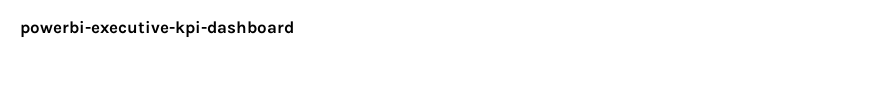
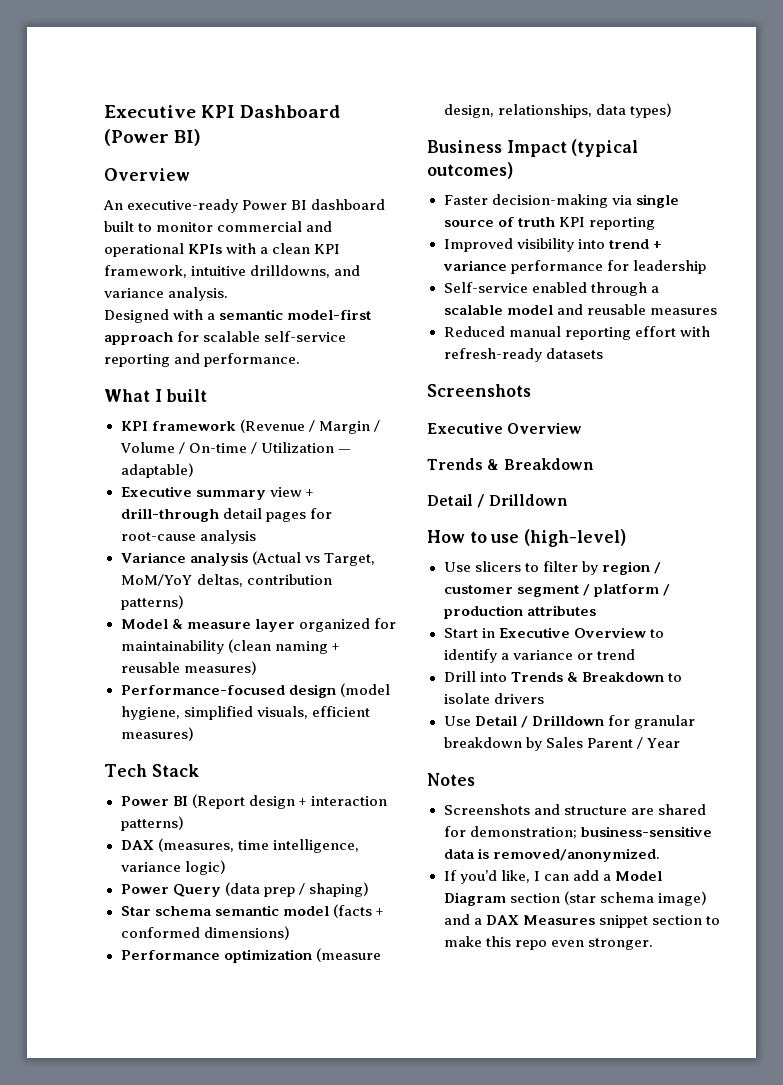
[20,20,294,38] powerbi-executive-kpi-dashboard -> [104,105,341,118] [104,129,202,146] [104,168,190,181] [103,199,386,213] [104,221,333,232] [104,243,341,257] [104,265,361,278] [104,287,229,301] [104,309,372,323] [104,331,347,345] [104,353,301,367] [104,389,208,402] [120,419,380,434] [119,442,351,454] [120,463,194,478] [120,486,314,500] [120,508,332,522] [120,530,256,544] [120,551,375,566] [120,574,332,587] [120,595,184,610] [120,618,396,632] [120,639,340,654] [120,661,257,675] [120,683,390,698] [120,706,370,720] [120,727,194,741] [104,764,199,777] [120,794,387,809] [120,816,184,831] [120,838,359,853] [120,860,226,875] [120,882,369,897] [120,904,384,918] [120,926,290,940] [120,948,381,963] [443,103,672,118] [427,139,639,157] [427,162,513,179] [443,194,679,208] [443,217,655,230] [443,238,662,252] [442,260,706,274] [443,282,659,296] [443,304,717,315] [443,326,710,340] [443,348,603,362] [427,384,531,397] [427,422,583,434] [427,458,594,470] [427,494,568,508] [427,529,627,547] [443,561,661,575] [443,584,670,597] [443,605,596,619] [443,627,664,638] [443,649,635,663] [443,671,682,682] [443,693,544,704] [443,715,695,729] [443,737,680,751] [427,773,475,786] [443,804,706,815] [443,826,712,839] [443,848,660,862] [443,870,662,884] [443,891,707,906] [443,914,720,928] [443,936,653,950] Executive KPI Dashboard (Power BI) // Overview // An executive-ready Power BI dashboard built to monitor commercial and operational KPIs with a clean KPI framework, intuitive drilldowns, and variance analysis. // Designed with a semantic model-first approach for scalable self-service reporting and performance. // What I built // KPI framework (Revenue / Margin / Volume / On-time / Utilization — adaptable) // Executive summary view + drill-through detail pages for root-cause analysis // Variance analysis (Actual vs Target, MoM/YoY deltas, contribution patterns) // Model & measure layer organized for maintainability (clean naming + reusable measures) // Performance-focused design (model hygiene, simplified visuals, efficient measures) // Tech Stack // Power BI (Report design + interaction patterns) // DAX (measures, time intelligence, variance logic) // Power Query (data prep / shaping) // Star schema semantic model (facts + conformed dimensions) // Performance optimization (measure design, relationships, data types) // Business Impact (typical outcomes) // Faster decision-making via single source of truth KPI reporting // Improved visibility into trend + variance performance for leadership // Self-service enabled through a scalable model and reusable measures // Reduced manual reporting effort with refresh-ready datasets // Screenshots // Executive Overview // Trends & Breakdown // Detail / Drilldown // How to use (high-level) // Use slicers to filter by region / customer segment / platform / production attributes // Start in Executive Overview to identify a variance or trend // Drill into Trends & Breakdown to isolate drivers // Use Detail / Drilldown for granular breakdown by Sales Parent / Year // Notes // Screenshots and structure are shared for demonstration; business-sensitive data is removed/anonymized. // If you’d like, I can add a Model Diagram section (star schema image) and a DAX Measures snippet section to make this repo even stronger.

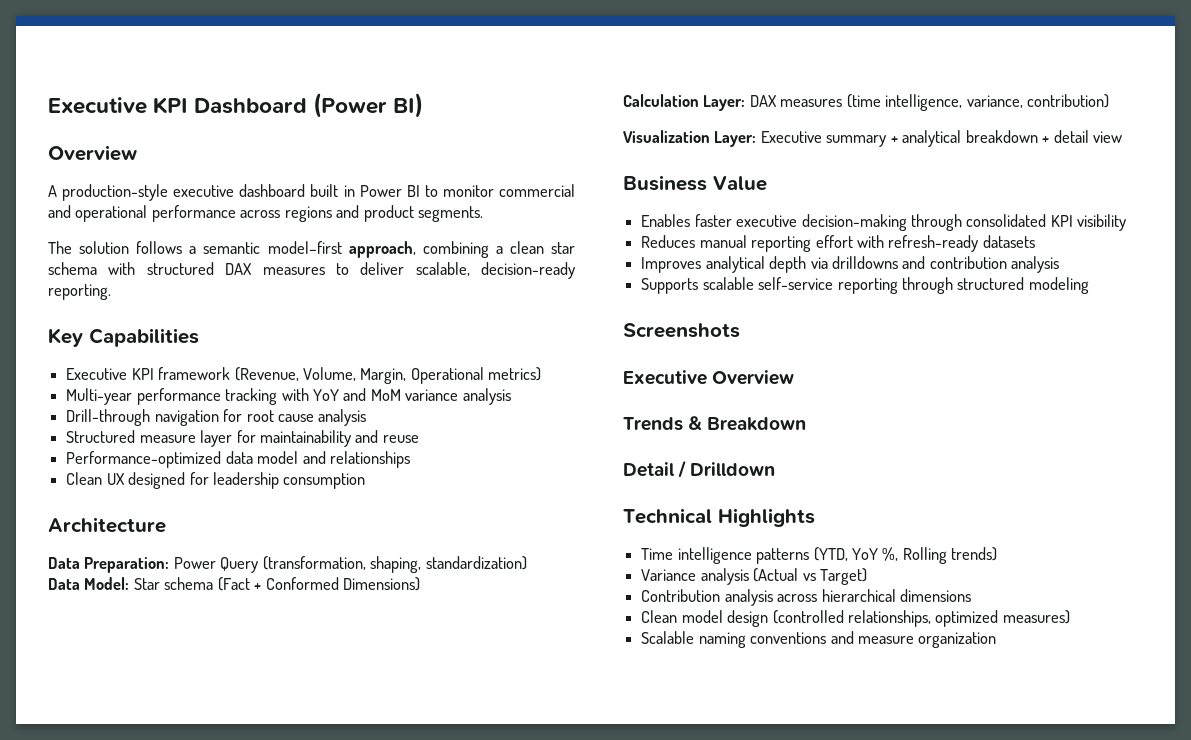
[103,199,386,213] [104,221,134,232] An executive-ready Power BI dashboard built -> [48,184,420,201] A production-style executive dashboard built in Power BI
[188,243,341,254] [104,265,361,278] [104,287,229,301] [104,309,372,323] [104,331,347,345] [104,353,301,367] [104,389,208,402] [120,419,380,434] [119,442,351,454] [120,463,194,478] [120,486,314,500] [120,508,332,522] [120,530,256,544] [120,551,375,566] [120,574,332,587] [120,595,184,610] [120,618,396,632] [120,639,340,654] [120,661,257,675] [120,683,390,698] [120,706,370,720] [120,727,194,741] [104,764,199,777] [120,794,387,809] [120,816,184,831] [120,838,359,853] [120,860,226,875] [120,882,369,897] [120,904,384,918] [120,926,290,940] [120,948,381,963] [443,103,672,118] [427,139,639,157] [427,162,513,179] [443,194,679,208] [443,217,655,230] [443,238,662,252] [442,260,706,274] [443,282,659,296] [443,304,717,315] [443,326,505,337] KPIs with a clean KPI framework, intuitive drilldowns, and variance analysis. // Designed with a semantic model-first approach for scalable self-service reporting and performance. // What I built // KPI framework (Revenue / Margin / Volume / On-time / Utilization — adaptable) // Executive summary view + drill-through detail pages for root-cause analysis // Variance analysis (Actual vs Target, MoM/YoY deltas, contribution patterns) // Model & measure layer organized for maintainability (clean naming + reusable measures) // Performance-focused design (model hygiene, simplified visuals, efficient measures) // Tech Stack // Power BI (Report design + interaction patterns) // DAX (measures, time intelligence, variance logic) // Power Query (data prep / shaping) // Star schema semantic model (facts + conformed dimensions) // Performance optimization (measure design, relationships, data types) // Business Impact (typical outcomes) // Faster decision-making via single source of truth KPI reporting // Improved visibility into trend + variance performance for leadership // Self-service enabled through a scalable model and reusable measures // Reduced -> [151,205,484,222] [48,241,576,258] [48,262,575,279] [48,284,111,300] [48,328,199,347] [66,367,542,384] [66,388,511,405] [66,409,367,426] [66,430,419,447] [66,451,410,468] [66,472,366,489] [48,517,166,533] [48,556,527,573] [48,577,421,591] [623,94,1110,111] [623,130,1123,147] [623,175,767,191] [641,214,1127,231] [641,235,696,248] performance across regions and product segments. // The solution follows a semantic model–first approach, combining a clean star schema with structured DAX measures to deliver scalable, decision-ready reporting. // Key Capabilities // Executive KPI framework (Revenue, Volume, Margin, Operational metrics) // Multi-year performance tracking with YoY and MoM variance analysis // Drill-through navigation for root cause analysis // Structured measure layer for maintainability and reuse // Performance-optimized data model and relationships // Clean UX designed for leadership consumption // Architecture // Data Preparation: Power Query (transformation, shaping, standardization) // Data Model: Star schema (Fact + Conformed Dimensions) // Calculation Layer: DAX measures (time intelligence, variance, contribution) // Visualization Layer: Executive summary + analytical breakdown + detail view // Business Value // Enables faster executive decision-making through consolidated KPI visibility // Reduces
(603, 353) none -> [641,256,1060,273] [641,277,1089,294] // Improves analytical depth via drilldowns and contribution analysis // Supports scalable self-service reporting through structured modeling
[427,529,627,547] [443,561,661,575] [443,584,670,597] [443,605,596,619] [443,627,664,638] [443,649,635,663] [443,671,682,682] [443,693,544,704] [443,715,695,729] [443,737,680,751] [427,773,475,786] [443,804,706,815] [443,826,712,839] [443,848,660,862] [443,870,662,884] [443,891,707,906] [443,914,720,928] [443,936,653,950] How to use (high-level) // Use slicers to filter by region / customer segment / platform / production attributes // Start in Executive Overview to identify a variance or trend // Drill into Trends & Breakdown to isolate drivers // Use Detail / Drilldown for granular breakdown by Sales Parent / Year // Notes // Screenshots and structure are shared for demonstration; business-sensitive data is removed/anonymized. // If you’d like, I can add a Model Diagram section (star schema image) and a DAX Measures snippet section to make this repo even stronger. -> [623,508,815,527] [641,547,998,564] [641,568,867,585] [641,589,971,606] [641,610,1070,627] [641,631,997,648] Technical Highlights // Time intelligence patterns (YTD, YoY %, Rolling trends) // Variance analysis (Actual vs Target) // Contribution analysis across hierarchical dimensions // Clean model design (controlled relationships, optimized measures) // Scalable naming conventions and measure organization

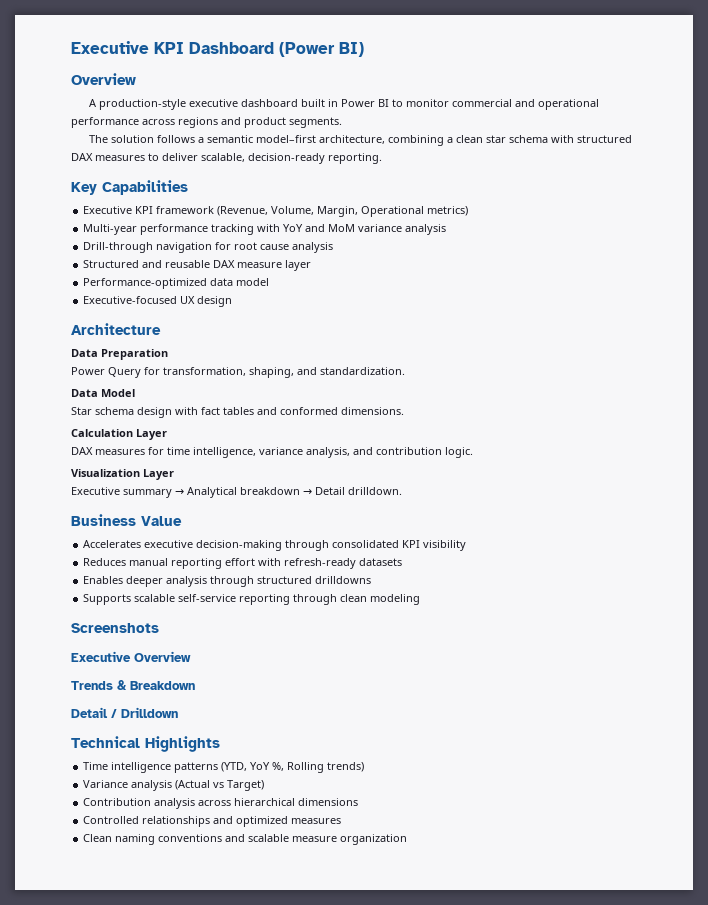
[348,241,416,258] approach, -> [318,135,385,144] architecture,
(136, 436) none -> [142,260,236,268] and reusable DAX
[236,430,419,447] for maintainability and reuse -> (312, 265) none
[302,451,410,468] [66,472,366,489] and relationships // Clean UX designed for leadership consumption -> [83,296,233,307] // Executive-focused UX design
[84,557,170,573] Preparation: -> [101,349,168,360] Preparation //
[262,556,527,573] [48,577,130,590] (transformation, shaping, standardization) // Data Model: -> [144,367,405,378] [71,389,135,397] for transformation, shaping, and standardization. // Data Model //
[217,577,421,591] (Fact + Conformed Dimensions) -> [137,407,404,418] design with fact tables and conformed dimensions.
[703,94,1110,111] Layer: DAX measures (time intelligence, variance, contribution) -> [136,429,167,440] [71,447,473,458] Layer // DAX measures for time intelligence, variance analysis, and contribution logic.
[714,131,757,147] Layer: -> [143,469,174,480] Layer //
[890,130,1123,147] + analytical breakdown + detail view -> [175,487,402,498] → Analytical breakdown → Detail drilldown.
[641,214,732,227] Enables faster -> [83,540,142,548] Accelerates
[641,256,1060,273] Improves analytical depth via drilldowns and contribution analysis -> [83,576,372,587] Enables deeper analysis through structured drilldowns
[957,277,1025,290] structured -> [340,594,368,602] clean
[641,610,1070,627] [641,631,695,644] Clean model design (controlled relationships, optimized measures) // Scalable -> [83,816,342,827] [83,834,113,842] Controlled relationships and optimized measures // Clean
(854, 637) none -> [248,834,290,842] scalable

